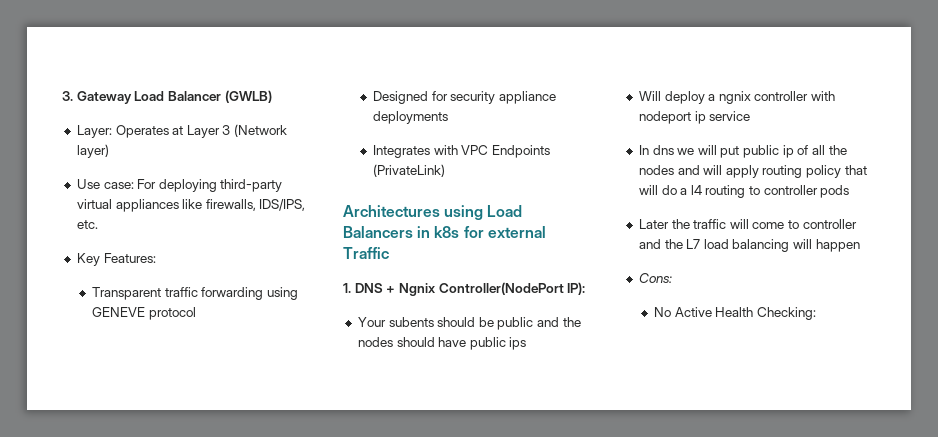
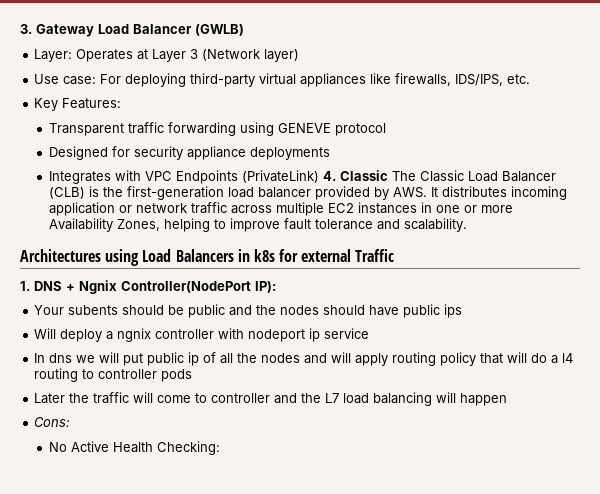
(446, 170) none -> [323,170,557,182] [49,186,568,200] [49,202,514,216] [49,218,468,232] 4. Classic The Classic Load Balancer (CLB) is the first-generation load balancer provided by AWS. It distributes incoming application or network traffic across multiple EC2 instances in one or more Availability Zones, helping to improve fault tolerance and scalability.

